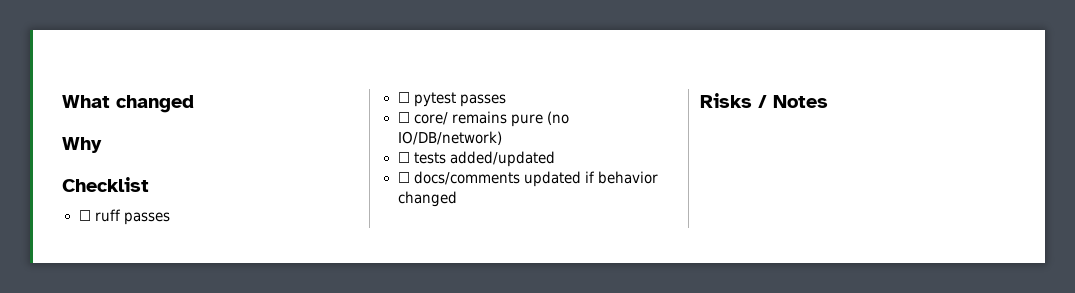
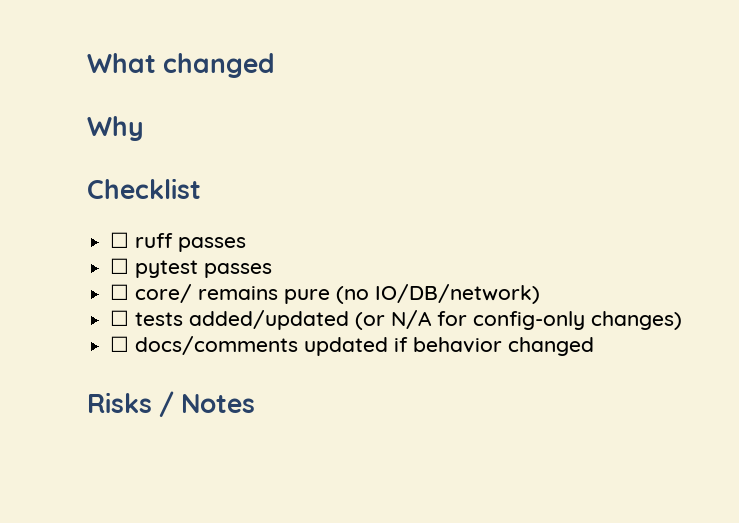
(555, 159) none -> [355,310,683,330] (or N/A for config-only changes)

